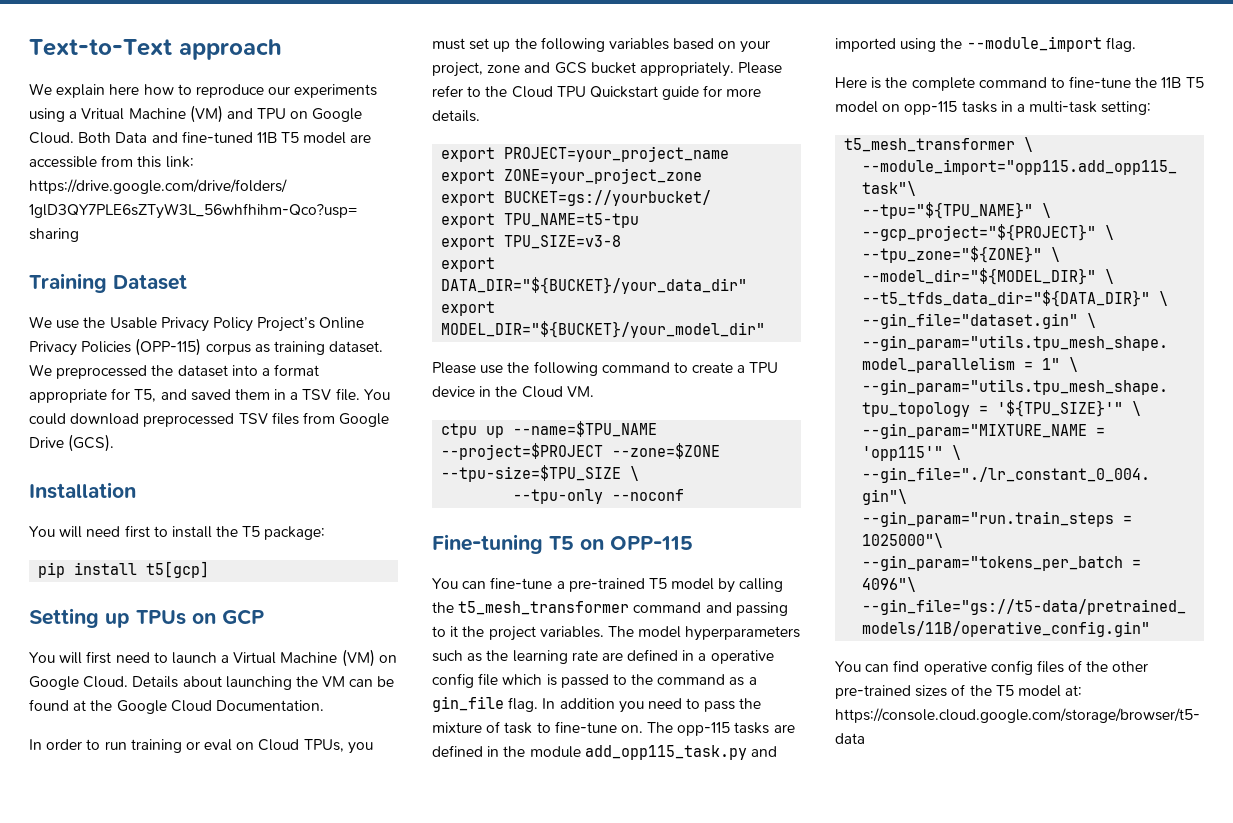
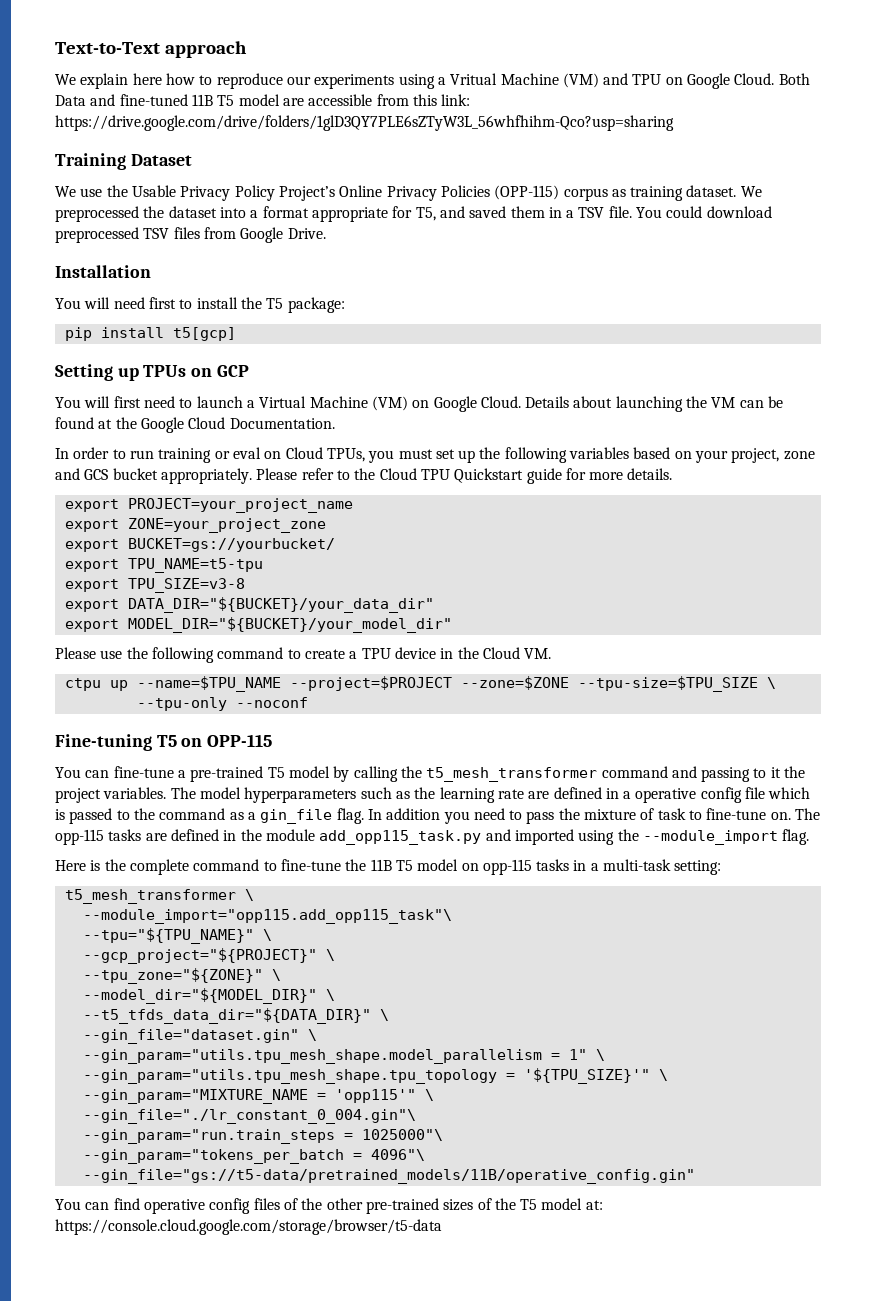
[29,434,115,452] Drive (GCS). -> [287,228,326,239] Drive.

